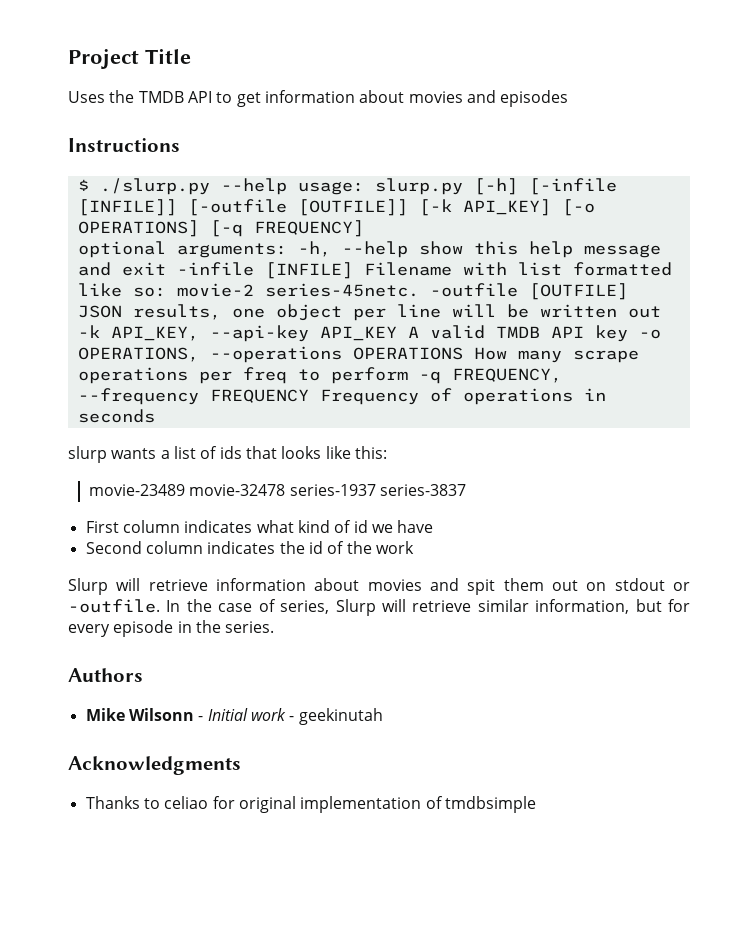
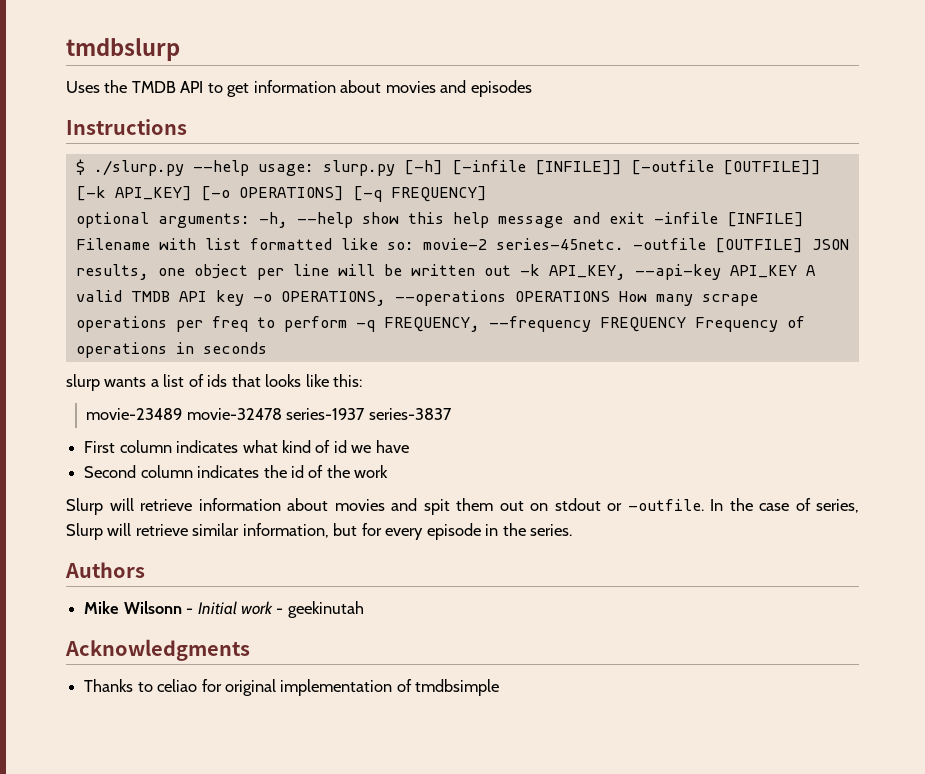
[68,48,191,69] Project Title -> [66,38,180,61] tmdbslurp

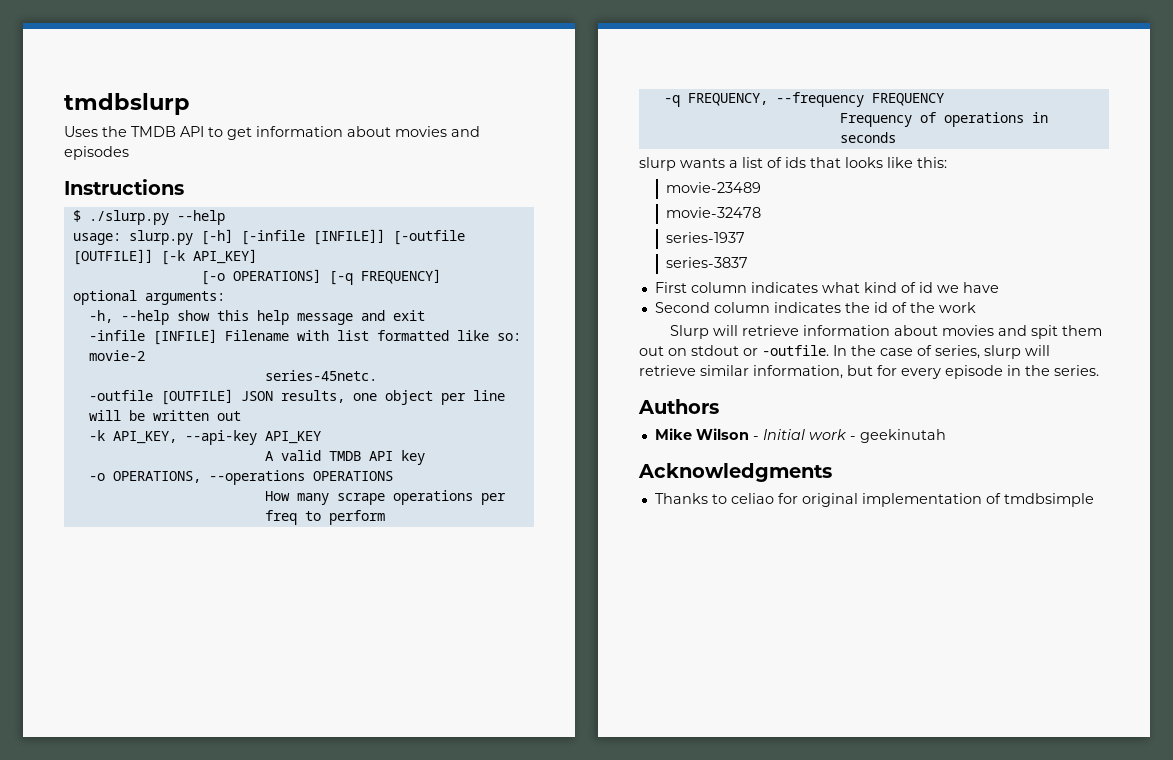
(249, 168) none -> (225, 217) //
(192, 193) none -> (257, 256) //
(250, 220) none -> (225, 298) //
(645, 218) none -> (425, 315) //
(487, 244) none -> (145, 355) //
(624, 244) none -> (377, 375) //
(511, 270) none -> (241, 416) //
(797, 271) none -> (321, 437) //
(244, 298) none -> (425, 457) //
(610, 296) none -> (393, 476) //
(347, 324) none -> (385, 517) //
(686, 324) none -> (944, 99) //
(183, 414) none -> (762, 187) //
(282, 414) none -> (762, 212) //
(366, 414) none -> (746, 237) //
[66,523,103,540] Slurp -> [984,345,1021,359] slurp
[123,601,182,614] Wilsonn -> [695,428,749,440] Wilson

